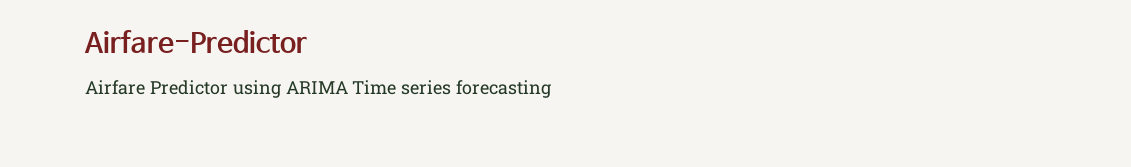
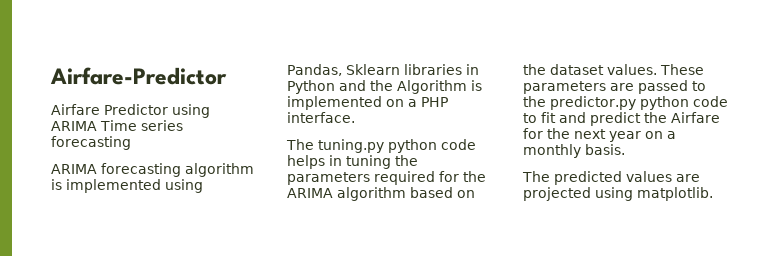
(552, 89) none -> [51,163,254,177] [51,179,203,193] [287,64,479,76] [287,80,482,94] [287,96,448,110] [287,112,355,123] [286,139,476,153] [287,155,418,169] [287,171,486,185] [287,187,475,201] [523,64,704,75] [523,80,706,94] [523,96,728,110] [523,112,720,126] [523,128,676,142] [523,144,625,158] [522,171,700,185] [523,187,713,201] // ARIMA forecasting algorithm is implemented using Pandas, Sklearn libraries in Python and the Algorithm is implemented on a PHP interface. // The tuning.py python code helps in tuning the parameters required for the ARIMA algorithm based on the dataset values. These parameters are passed to the predictor.py python code to fit and predict the Airfare for the next year on a monthly basis. // The predicted values are projected using matplotlib.

